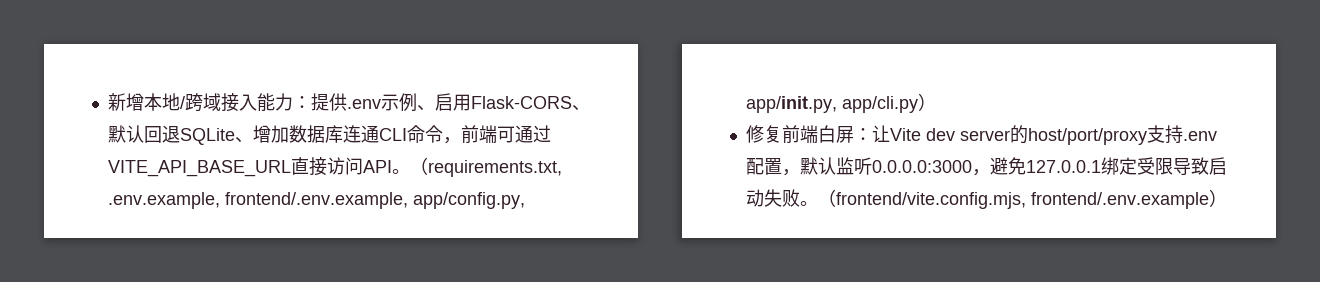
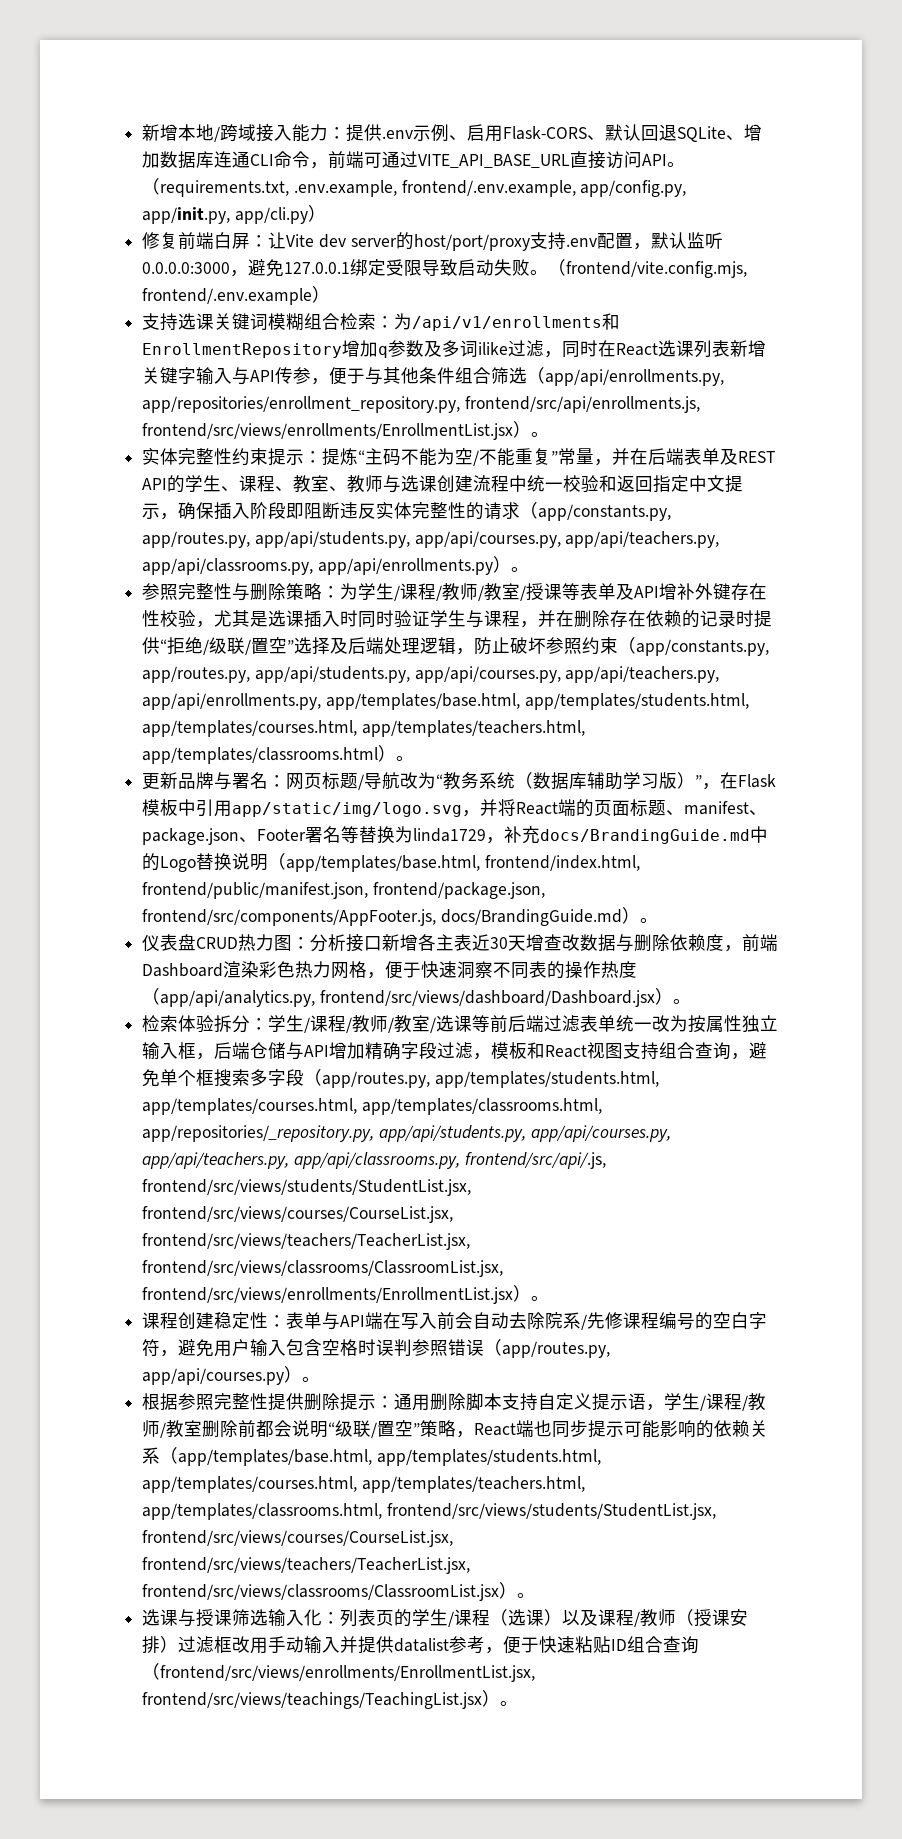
(1227, 198) none -> [142,313,621,331] [142,340,767,358] [142,367,725,386] [142,396,700,413] [142,421,550,440] [142,448,776,466] [142,475,744,493] [142,502,672,521] [142,531,720,548] [142,556,529,575] [142,583,768,601] [142,610,773,628] [142,637,770,656] [142,666,720,683] [142,693,749,710] [142,720,585,737] [142,745,415,764] [142,772,777,790] [142,799,768,817] [142,826,769,845] [142,853,640,872] [142,882,545,899] [142,907,658,926] [142,934,779,952] [142,961,638,979] [142,988,691,1007] [142,1015,779,1033] [142,1042,768,1060] [142,1069,659,1088] [142,1098,602,1115] [142,1125,671,1142] [142,1152,606,1169] [142,1179,472,1196] [142,1206,454,1223] [142,1233,471,1250] [142,1260,504,1277] [142,1285,550,1304] [142,1312,768,1330] [142,1339,611,1358] [142,1366,321,1385] [142,1393,767,1411] [142,1420,769,1438] [142,1447,601,1466] [142,1476,585,1493] [142,1503,716,1520] [142,1530,454,1547] [142,1557,471,1574] [142,1582,536,1601] [142,1609,749,1627] [142,1636,700,1654] [142,1663,536,1682] [142,1690,519,1709] // 支持选课关键词模糊组合检索：为/api/v1/enrollments和EnrollmentRepository增加q参数及多词ilike过滤，同时在React选课列表新增关键字输入与API传参，便于与其他条件组合筛选（app/api/enrollments.py, app/repositories/enrollment_repository.py, frontend/src/api/enrollments.js, frontend/src/views/enrollments/EnrollmentList.jsx）。 // 实体完整性约束提示：提炼“主码不能为空/不能重复”常量，并在后端表单及REST API的学生、课程、教室、教师与选课创建流程中统一校验和返回指定中文提示，确保插入阶段即阻断违反实体完整性的请求（app/constants.py, app/routes.py, app/api/students.py, app/api/courses.py, app/api/teachers.py, app/api/classrooms.py, app/api/enrollments.py）。 // 参照完整性与删除策略：为学生/课程/教师/教室/授课等表单及API增补外键存在性校验，尤其是选课插入时同时验证学生与课程，并在删除存在依赖的记录时提供“拒绝/级联/置空”选择及后端处理逻辑，防止破坏参照约束（app/constants.py, app/routes.py, app/api/students.py, app/api/courses.py, app/api/teachers.py, app/api/enrollments.py, app/templates/base.html, app/templates/students.html, app/templates/courses.html, app/templates/teachers.html, app/templates/classrooms.html）。 // 更新品牌与署名：网页标题/导航改为“教务系统（数据库辅助学习版）”，在Flask模板中引用app/static/img/logo.svg，并将React端的页面标题、manifest、package.json、Footer署名等替换为linda1729，补充docs/BrandingGuide.md中的Logo替换说明（app/templates/base.html, frontend/index.html, frontend/public/manifest.json, frontend/package.json, frontend/src/components/AppFooter.js, docs/BrandingGuide.md）。 // 仪表盘CRUD热力图：分析接口新增各主表近30天增查改数据与删除依赖度，前端Dashboard渲染彩色热力网格，便于快速洞察不同表的操作热度（app/api/analytics.py, frontend/src/views/dashboard/Dashboard.jsx）。 // 检索体验拆分：学生/课程/教师/教室/选课等前后端过滤表单统一改为按属性独立输入框，后端仓储与API增加精确字段过滤，模板和React视图支持组合查询，避免单个框搜索多字段（app/routes.py, app/templates/students.html, app/templates/courses.html, app/templates/classrooms.html, app/repositories/_repository.py, app/api/students.py, app/api/courses.py, app/api/teachers.py, app/api/classrooms.py, frontend/src/api/.js, frontend/src/views/students/StudentList.jsx, frontend/src/views/courses/CourseList.jsx, frontend/src/views/teachers/TeacherList.jsx, frontend/src/views/classrooms/ClassroomList.jsx, frontend/src/views/enrollments/EnrollmentList.jsx）。 // 课程创建稳定性：表单与API端在写入前会自动去除院系/先修课程编号的空白字符，避免用户输入包含空格时误判参照错误（app/routes.py, app/api/courses.py）。 // 根据参照完整性提供删除提示：通用删除脚本支持自定义提示语，学生/课程/教师/教室删除前都会说明“级联/置空”策略，React端也同步提示可能影响的依赖关系（app/templates/base.html, app/templates/students.html, app/templates/courses.html, app/templates/teachers.html, app/templates/classrooms.html, frontend/src/views/students/StudentList.jsx, frontend/src/views/courses/CourseList.jsx, frontend/src/views/teachers/TeacherList.jsx, frontend/src/views/classrooms/ClassroomList.jsx）。 // 选课与授课筛选输入化：列表页的学生/课程（选课）以及课程/教师（授课安排）过滤框改用手动输入并提供datalist参考，便于快速粘贴ID组合查询（frontend/src/views/enrollments/EnrollmentList.jsx, frontend/src/views/teachings/TeachingList.jsx）。

